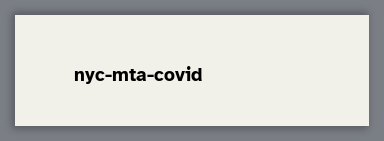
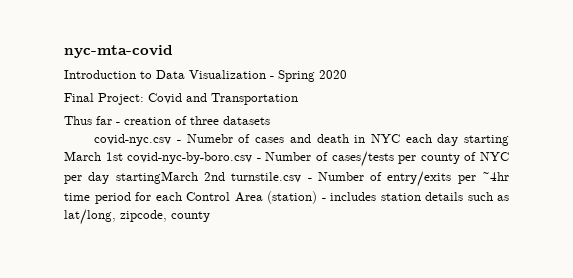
(202, 75) none -> [64,70,347,82] [64,93,298,105] [64,116,270,125] [94,134,510,146] [64,151,510,167] [64,171,510,187] [64,191,509,204] [64,209,210,225] // Introduction to Data Visualization - Spring 2020 // Final Project: Covid and Transportation // Thus far - creation of three datasets // covid-nyc.csv - Numebr of cases and death in NYC each day starting March 1st covid-nyc-by-boro.csv - Number of cases/tests per county of NYC per day startingMarch 2nd turnstile.csv - Number of entry/exits per ~4hr time period for each Control Area (station) - includes station details such as lat/long, zipcode, county

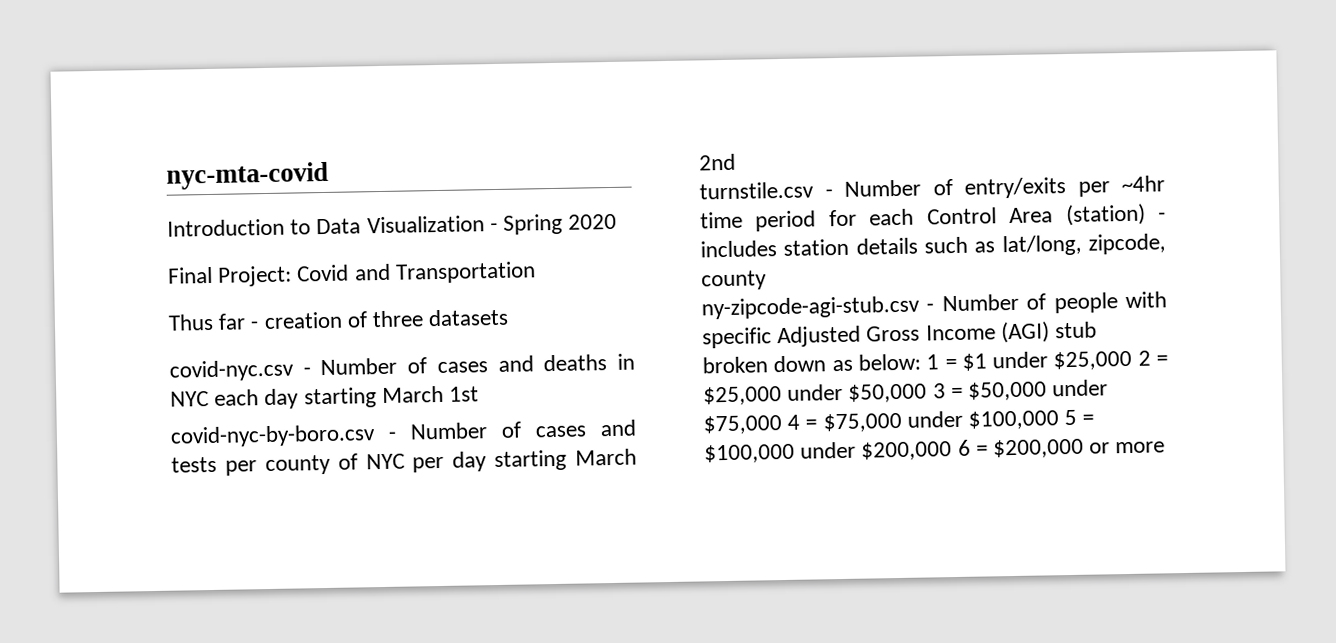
[186,134,349,143] Numebr of cases and death -> [320,354,608,376] Number of cases and deaths
(123, 156) none -> (480, 394) //
[331,151,394,167] cases/tests -> [535,419,636,438] [171,456,217,473] cases and tests
[115,171,198,184] startingMarch -> [494,448,637,472] starting March
(225, 176) none -> (736, 162) //
(210, 216) none -> [701,291,1167,320] [702,321,1098,349] [702,350,1168,374] [703,379,1109,406] [703,409,1095,435] [704,438,1166,464] // ny-zipcode-agi-stub.csv - Number of people with specific Adjusted Gross Income (AGI) stub broken down as below: 1 = $1 under $25,000 2 = $25,000 under $50,000 3 = $50,000 under $75,000 4 = $75,000 under $100,000 5 = $100,000 under $200,000 6 = $200,000 or more

